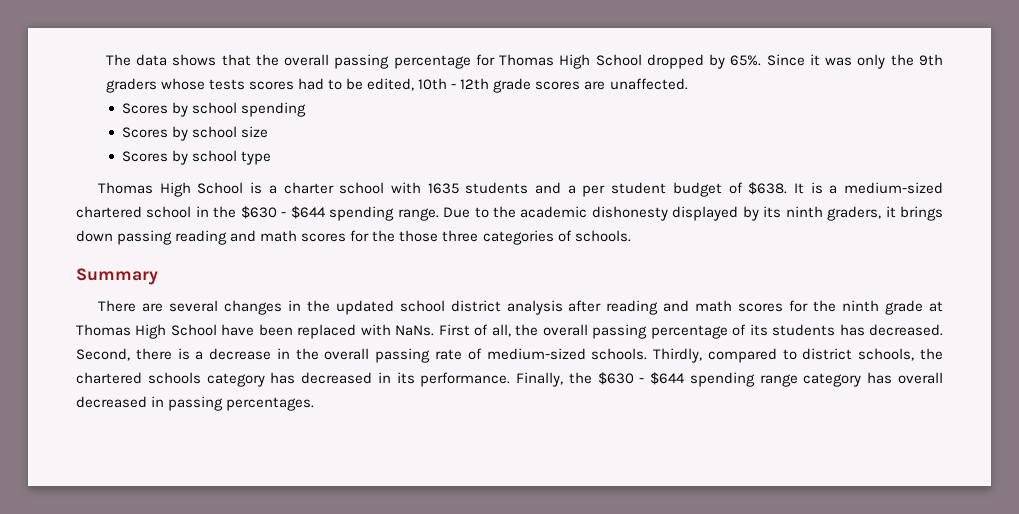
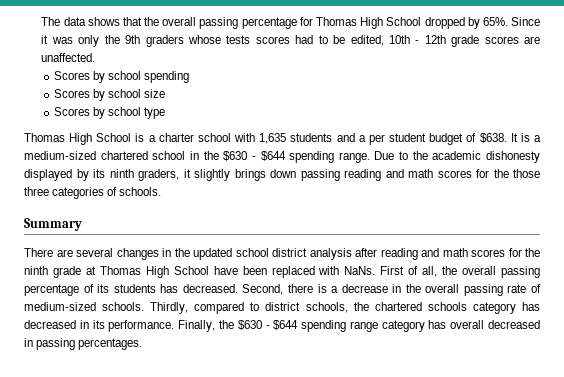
[427,183,459,194] 1635 -> [259,133,287,144] 1,635
(896, 212) none -> [194,169,230,181] slightly

